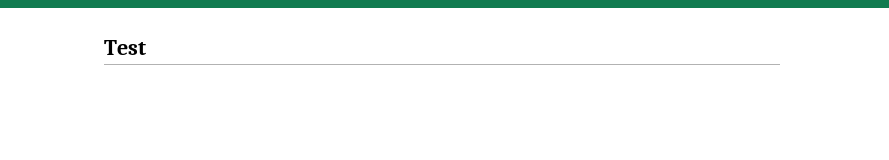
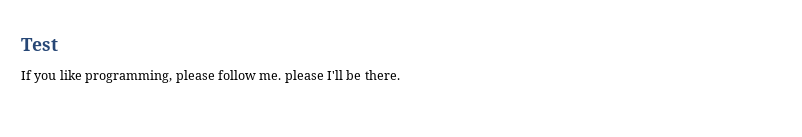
(146, 47) none -> [21,70,400,83] // If you like programming, please follow me. please I'll be there.

